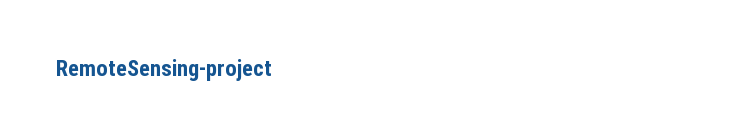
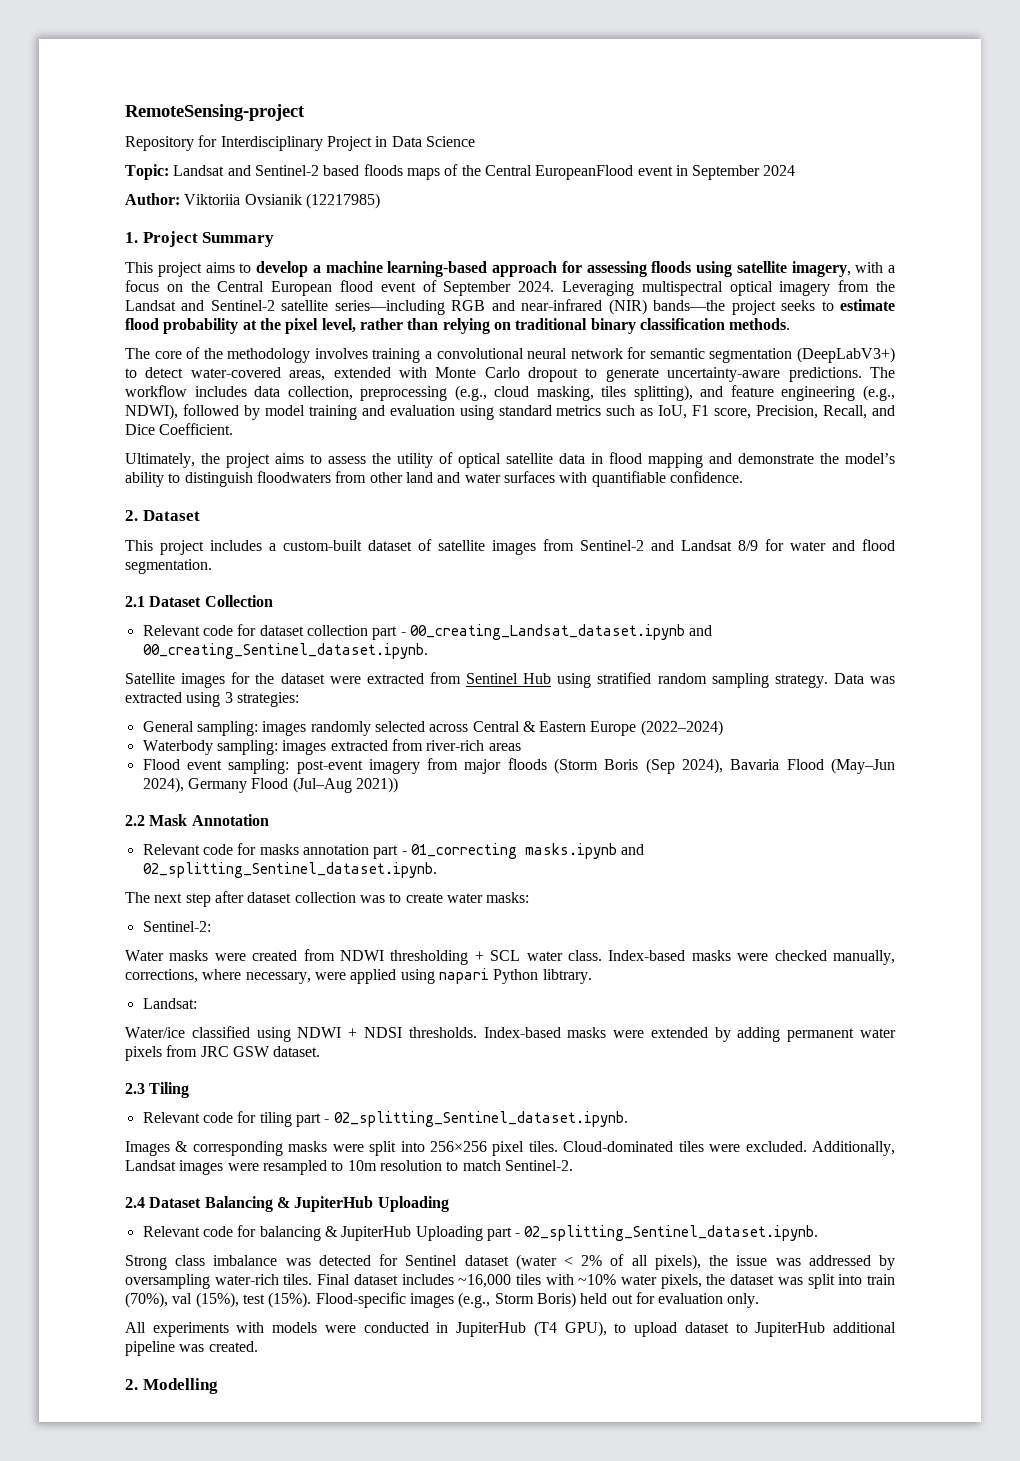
(272, 70) none -> [125,135,475,151] [125,164,796,180] [125,193,380,209] [125,231,275,247] [125,261,895,277] [125,280,895,296] [125,299,895,315] [125,318,791,334] [125,347,895,363] [125,367,895,382] [125,385,896,401] [125,404,896,420] [125,423,234,435] [125,452,895,468] [125,471,743,487] [125,510,200,521] [125,539,895,555] [125,559,212,574] [125,595,273,607] [142,624,713,640] [142,643,428,659] [125,672,895,688] [125,692,299,707] [142,720,723,736] [142,739,521,755] [142,758,895,774] [142,777,398,793] [125,814,269,826] [142,843,645,859] [142,862,437,878] [125,891,530,907] [142,921,211,932] [125,949,895,965] [125,968,592,984] [142,998,197,1009] [125,1026,897,1042] [125,1045,321,1061] [125,1082,190,1098] [142,1111,628,1127] [125,1141,896,1156] [125,1160,573,1175] [125,1196,449,1212] [142,1225,819,1241] [125,1254,895,1270] [125,1274,896,1289] [125,1292,760,1308] [125,1321,897,1337] [125,1341,258,1356] [125,1378,218,1394] // Repository for Interdisciplinary Project in Data Science // Topic: Landsat and Sentinel-2 based floods maps of the Central EuropeanFlood event in September 2024 // Author: Viktoriia Ovsianik (12217985) // 1. Project Summary // This project aims to develop a machine learning-based approach for assessing floods using satellite imagery, with a focus on the Central European flood event of September 2024. Leveraging multispectral optical imagery from the Landsat and Sentinel-2 satellite series—including RGB and near-infrared (NIR) bands—the project seeks to estimate flood probability at the pixel level, rather than relying on traditional binary classification methods. // The core of the methodology involves training a convolutional neural network for semantic segmentation (DeepLabV3+) to detect water-covered areas, extended with Monte Carlo dropout to generate uncertainty-aware predictions. The workflow includes data collection, preprocessing (e.g., cloud masking, tiles splitting), and feature engineering (e.g., NDWI), followed by model training and evaluation using standard metrics such as IoU, F1 score, Precision, Recall, and Dice Coefficient. // Ultimately, the project aims to assess the utility of optical satellite data in flood mapping and demonstrate the model’s ability to distinguish floodwaters from other land and water surfaces with quantifiable confidence. // 2. Dataset // This project includes a custom-built dataset of satellite images from Sentinel-2 and Landsat 8/9 for water and flood segmentation. // 2.1 Dataset Collection // Relevant code for dataset collection part - 00_creating_Landsat_dataset.ipynb and 00_creating_Sentinel_dataset.ipynb. // Satellite images for the dataset were extracted from Sentinel Hub using stratified random sampling strategy. Data was extracted using 3 strategies: // General sampling: images randomly selected across Central & Eastern Europe (2022–2024) // Waterbody sampling: images extracted from river-rich areas // Flood event sampling: post-event imagery from major floods (Storm Boris (Sep 2024), Bavaria Flood (May–Jun 2024), Germany Flood (Jul–Aug 2021)) // 2.2 Mask Annotation // Relevant code for masks annotation part - 01_correcting masks.ipynb and 02_splitting_Sentinel_dataset.ipynb. // The next step after dataset collection was to create water masks: // Sentinel-2: // Water masks were created from NDWI thresholding + SCL water class. Index-based masks were checked manually, corrections, where necessary, were applied using napari Python libtrary. // Landsat: // Water/ice classified using NDWI + NDSI thresholds. Index-based masks were extended by adding permanent water pixels from JRC GSW dataset. // 2.3 Tiling // Relevant code for tiling part - 02_splitting_Sentinel_dataset.ipynb. // Images & corresponding masks were split into 256×256 pixel tiles. Cloud-dominated tiles were excluded. Additionally, Landsat images were resampled to 10m resolution to match Sentinel-2. // 2.4 Dataset Balancing & JupiterHub Uploading // Relevant code for balancing & JupiterHub Uploading part - 02_splitting_Sentinel_dataset.ipynb. // Strong class imbalance was detected for Sentinel dataset (water < 2% of all pixels), the issue was addressed by oversampling water-rich tiles. Final dataset includes ~16,000 tiles with ~10% water pixels, the dataset was split into train (70%), val (15%), test (15%). Flood-specific images (e.g., Storm Boris) held out for evaluation only. // All experiments with models were conducted in JupiterHub (T4 GPU), to upload dataset to JupiterHub additional pipeline was created. // 2. Modelling

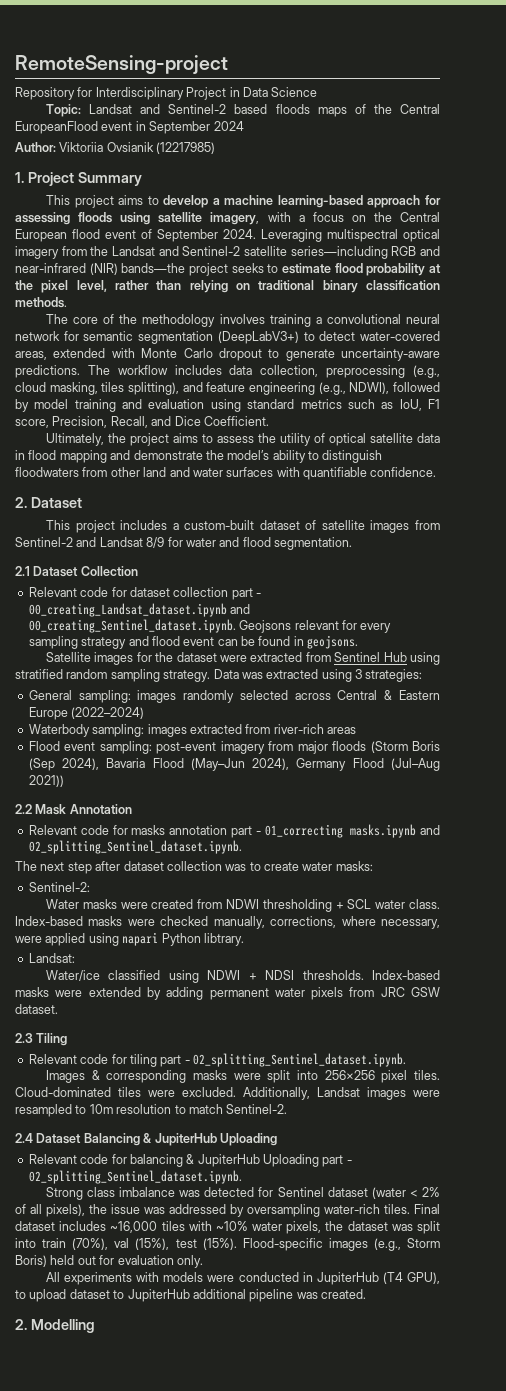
(428, 651) none -> [239,620,392,633] [28,635,359,649] Geojsons relevant for every sampling strategy and flood event can be found in geojsons.

